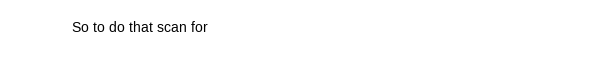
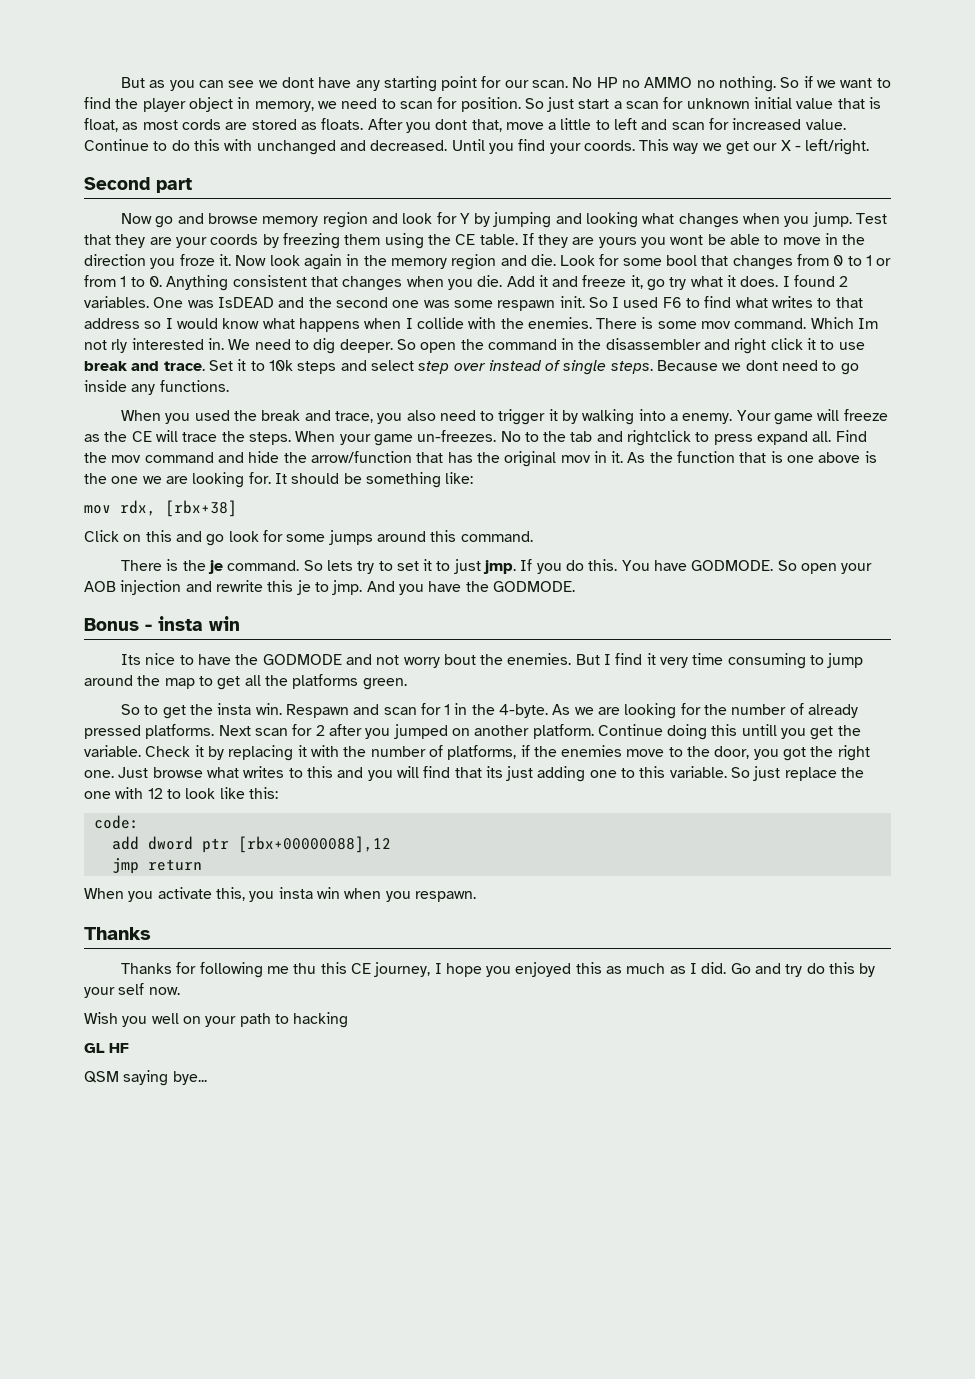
[72,21,208,32] So to do that scan for -> [120,76,891,92] [84,97,882,112] [84,118,846,133] [84,139,870,155] [84,177,192,193] [120,212,888,228] [84,233,866,249] [84,254,892,270] [84,275,849,291] [84,296,863,311] [84,317,879,332] [84,338,865,354] [84,359,859,375] [84,380,229,395] [120,409,888,425] [84,430,867,446] [84,451,877,467] [84,472,474,488] [84,500,237,517] [84,530,533,546] [120,559,873,574] [84,580,575,595] [84,616,240,631] [120,653,864,669] [84,674,407,690] [120,703,858,719] [84,724,861,740] [84,745,870,761] [84,766,865,782] [84,787,278,799] [93,815,139,829] [111,836,391,853] [111,858,202,874] [84,887,476,902] [84,927,151,940] [120,962,876,978] [84,983,180,998] [84,1012,349,1028] [84,1043,130,1053] [84,1070,207,1086] But as you can see we dont have any starting point for our scan. No HP no AMMO no nothing. So if we want to find the player object in memory, we need to scan for position. So just start a scan for unknown initial value that is float, as most cords are stored as floats. After you dont that, move a little to left and scan for increased value. Continue to do this with unchanged and decreased. Until you find your coords. This way we get our X - left/right. // Second part // Now go and browse memory region and look for Y by jumping and looking what changes when you jump. Test that they are your coords by freezing them using the CE table. If they are yours you wont be able to move in the direction you froze it. Now look again in the memory region and die. Look for some bool that changes from 0 to 1 or from 1 to 0. Anything consistent that changes when you die. Add it and freeze it, go try what it does. I found 2 variables. One was IsDEAD and the second one was some respawn init. So I used F6 to find what writes to that address so I would know what happens when I collide with the enemies. There is some mov command. Which Im not rly interested in. We need to dig deeper. So open the command in the disassembler and right click it to use break and trace. Set it to 10k steps and select step over instead of single steps. Because we dont need to go inside any functions. // When you used the break and trace, you also need to trigger it by walking into a enemy. Your game will freeze as the CE will trace the steps. When your game un-freezes. No to the tab and rightclick to press expand all. Find the mov command and hide the arrow/function that has the original mov in it. As the function that is one above is the one we are looking for. It should be something like: // mov rdx, [rbx+38] // Click on this and go look for some jumps around this command. // There is the je command. So lets try to set it to just jmp. If you do this. You have GODMODE. So open your AOB injection and rewrite this je to jmp. And you have the GODMODE. // Bonus - insta win // Its nice to have the GODMODE and not worry bout the enemies. But I find it very time consuming to jump around the map to get all the platforms green. // So to get the insta win. Respawn and scan for 1 in the 4-byte. As we are looking for the number of already pressed platforms. Next scan for 2 after you jumped on another platform. Continue doing this untill you get the variable. Check it by replacing it with the number of platforms, if the enemies move to the door, you got the right one. Just browse what writes to this and you will find that its just adding one to this variable. So just replace the one with 12 to look like this: // code: // add dword ptr [rbx+00000088],12 // jmp return // When you activate this, you insta win when you respawn. // Thanks // Thanks for following me thu this CE journey, I hope you enjoyed this as much as I did. Go and try do this by your self now. // Wish you well on your path to hacking // GL HF // QSM saying bye...

